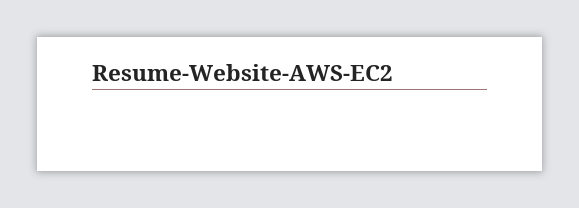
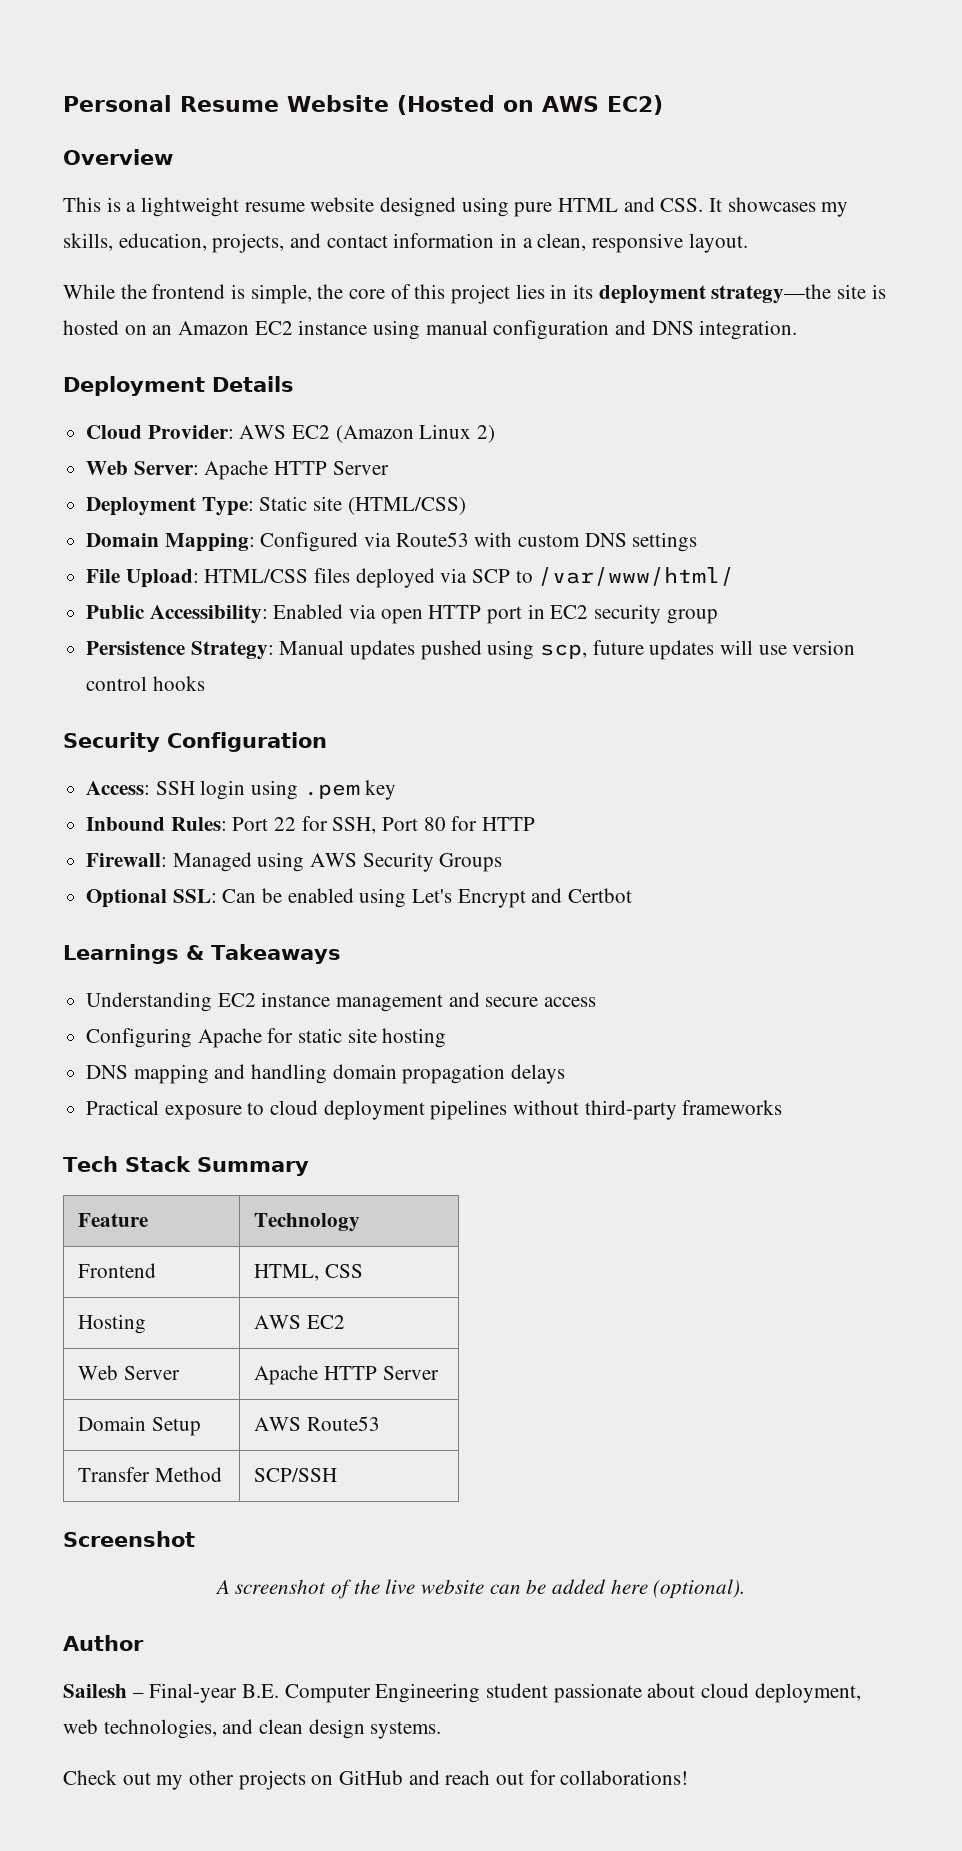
[92,64,393,81] Resume-Website-AWS-EC2 -> [63,95,663,115] [63,149,173,165] [63,197,849,217] [63,233,748,253] [63,284,886,304] [63,320,798,340] [63,376,294,396] [86,424,496,443] [86,460,389,480] [86,496,466,516] [86,532,698,552] [86,567,735,588] [86,604,718,624] [86,640,856,660] [86,676,205,691] [63,732,327,752] [86,780,397,800] [86,816,536,834] [86,852,503,872] [86,888,633,908] [63,944,341,964] [86,992,597,1012] [86,1028,447,1048] [86,1064,566,1084] [86,1100,783,1120] [63,1156,309,1176] [78,1213,149,1227] [254,1213,361,1232] [78,1263,157,1278] [254,1264,363,1281] [78,1314,147,1334] [254,1315,345,1329] [78,1365,180,1380] [254,1365,439,1385] [78,1416,201,1436] [254,1416,380,1431] [78,1467,222,1482] [254,1468,338,1482] [63,1531,195,1547] [214,1579,746,1599] [63,1635,144,1651] [63,1683,861,1703] [63,1719,442,1739] [63,1770,689,1790] Personal Resume Website (Hosted on AWS EC2) // Overview // This is a lightweight resume website designed using pure HTML and CSS. It showcases my skills, education, projects, and contact information in a clean, responsive layout. // While the frontend is simple, the core of this project lies in its deployment strategy—the site is hosted on an Amazon EC2 instance using manual configuration and DNS integration. // Deployment Details // Cloud Provider: AWS EC2 (Amazon Linux 2) // Web Server: Apache HTTP Server // Deployment Type: Static site (HTML/CSS) // Domain Mapping: Configured via Route53 with custom DNS settings // File Upload: HTML/CSS files deployed via SCP to /var/www/html/ // Public Accessibility: Enabled via open HTTP port in EC2 security group // Persistence Strategy: Manual updates pushed using scp, future updates will use version control hooks // Security Configuration // Access: SSH login using .pem key // Inbound Rules: Port 22 for SSH, Port 80 for HTTP // Firewall: Managed using AWS Security Groups // Optional SSL: Can be enabled using Let's Encrypt and Certbot // Learnings & Takeaways // Understanding EC2 instance management and secure access // Configuring Apache for static site hosting // DNS mapping and handling domain propagation delays // Practical exposure to cloud deployment pipelines without third-party frameworks // Tech Stack Summary // Feature | Technology // Frontend | HTML, CSS // Hosting | AWS EC2 // Web Server | Apache HTTP Server // Domain Setup | AWS Route53 // Transfer Method | SCP/SSH // Screenshot // A screenshot of the live website can be added here (optional). // Author // Sailesh – Final-year B.E. Computer Engineering student passionate about cloud deployment, web technologies, and clean design systems. // Check out my other projects on GitHub and reach out for collaborations!

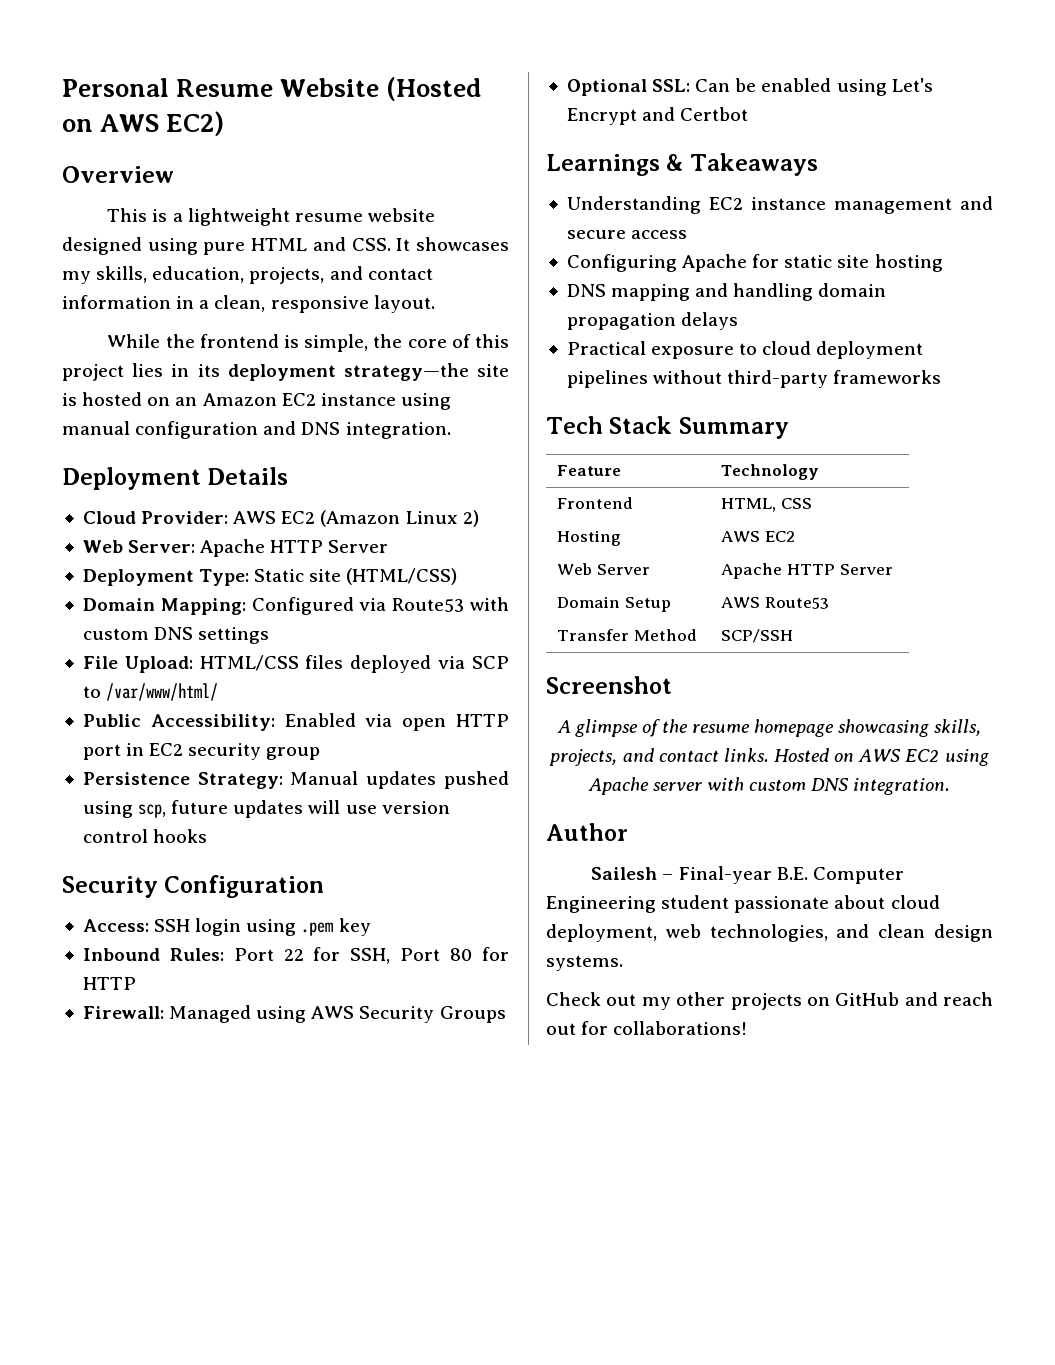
[235,1579,327,1594] screenshot -> [574,719,638,737] glimpse
[385,1579,746,1599] live website can be added here (optional). -> [692,719,982,737] [549,748,989,766] [587,777,951,795] resume homepage showcasing skills, projects, and contact links. Hosted on AWS EC2 using Apache server with custom DNS integration.

